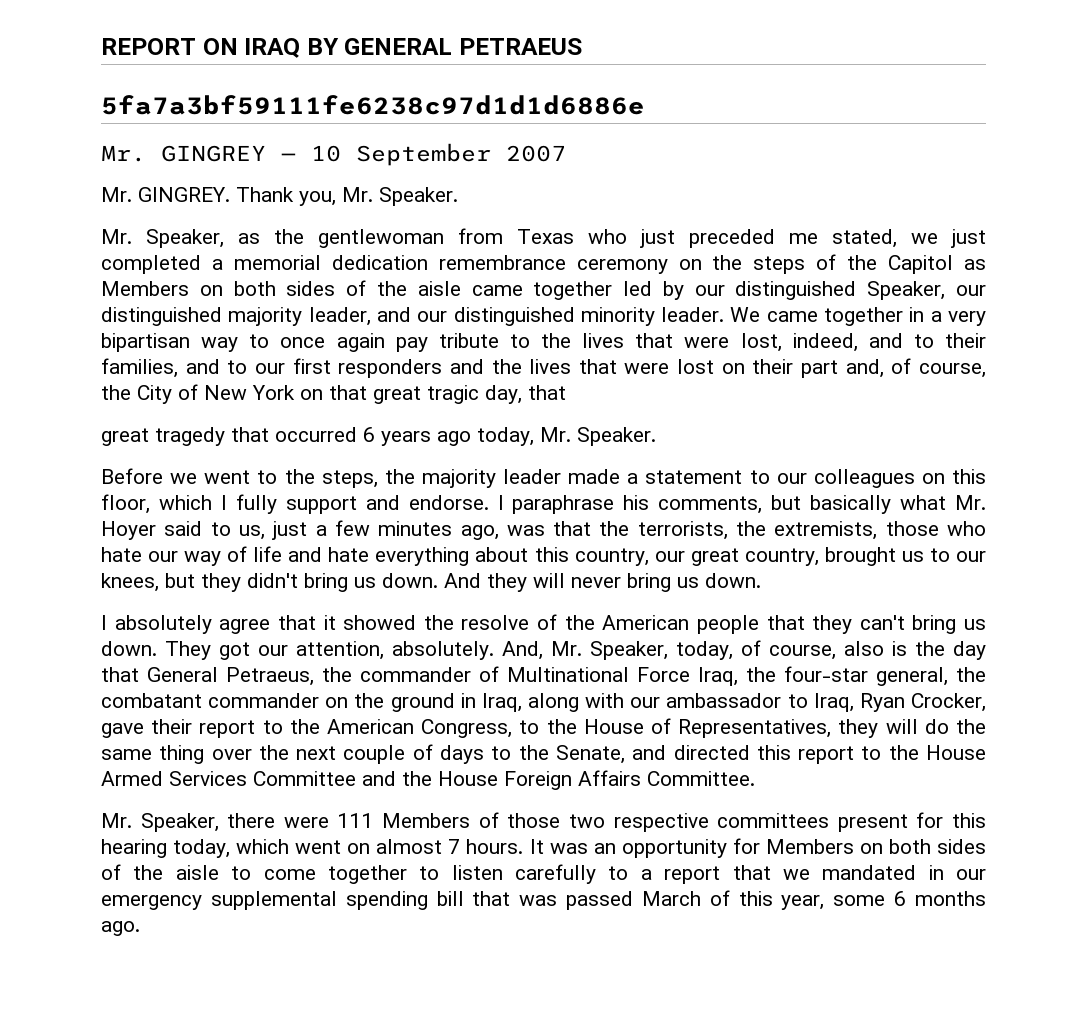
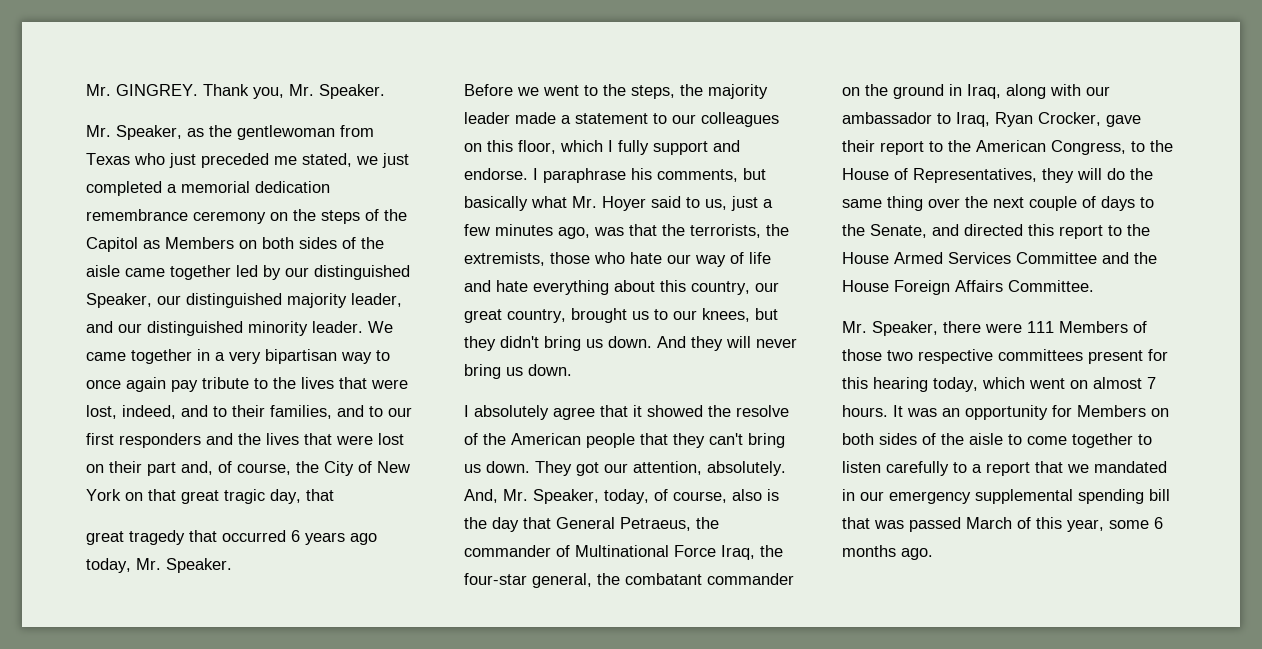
[101,38,583,58] [101,95,645,115] [101,143,566,166] REPORT ON IRAQ BY GENERAL PETRAEUS // 5fa7a3bf59111fe6238c97d1d1d6886e // Mr. GINGREY — 10 September 2007 // -> (86, 90) none

